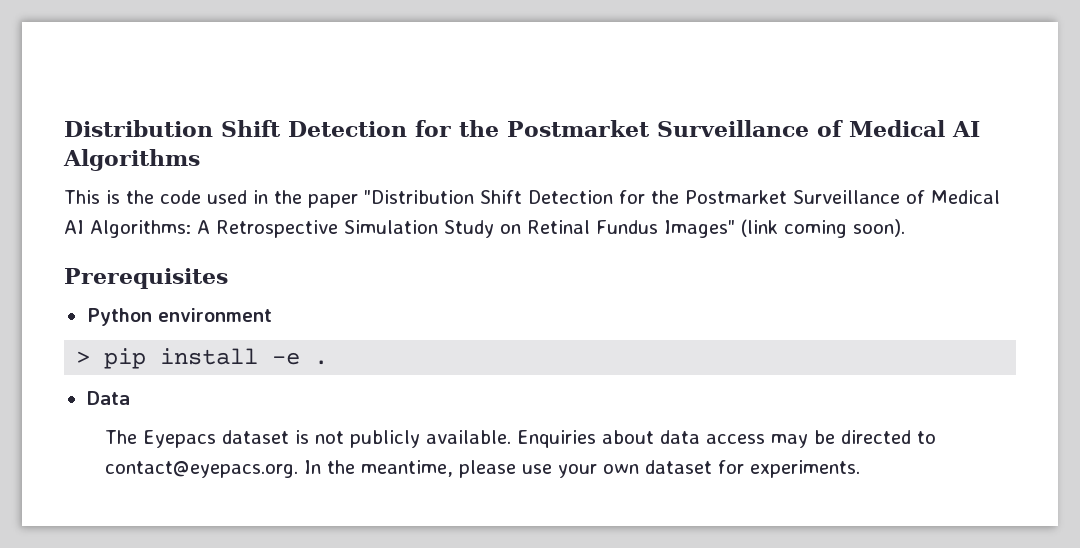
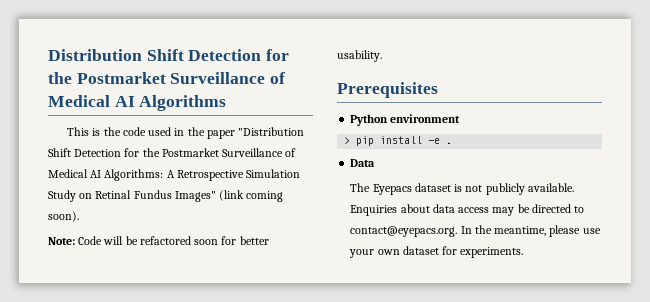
(905, 228) none -> [48,236,269,245] [337,50,382,62] // Note: Code will be refactored soon for better usability.

